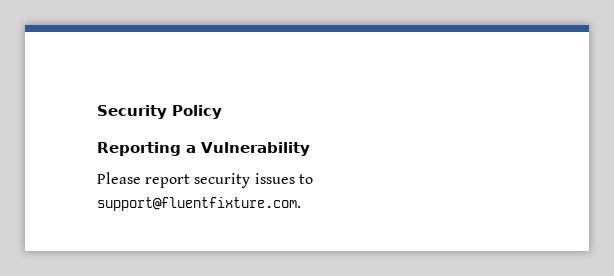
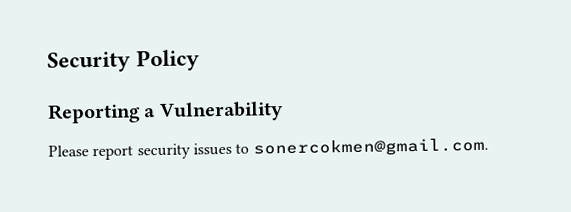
[97,197,301,211] support@fluentfixture.com. -> [252,137,489,158] sonercokmen@gmail.com.

